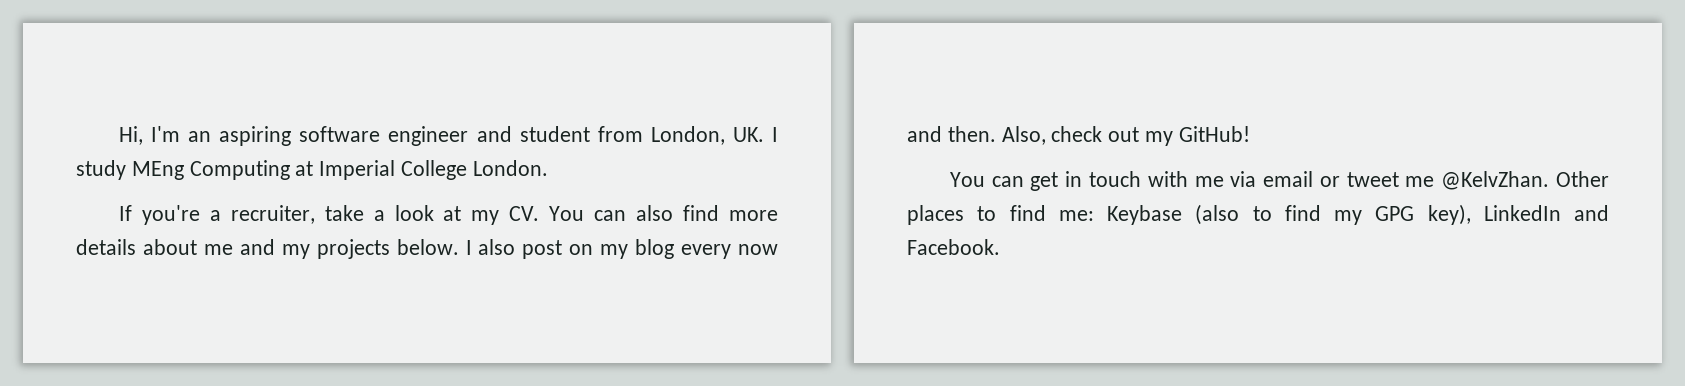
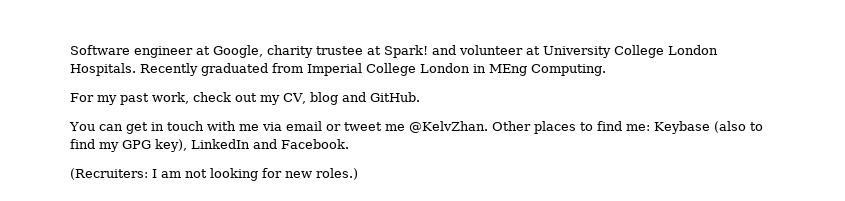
[118,126,778,146] [76,160,548,180] [118,205,778,225] [76,239,779,259] [907,126,1250,146] Hi, I'm an aspiring software engineer and student from London, UK. I study MEng Computing at Imperial College London. // If you're a recruiter, take a look at my CV. You can also find more details about me and my projects below. I also post on my blog every now and then. Also, check out my GitHub! -> [70,45,718,58] [70,63,606,76] [70,92,420,105] Software engineer at Google, charity trustee at Spark! and volunteer at University College London Hospitals. Recently graduated from Imperial College London in MEng Computing. // For my past work, check out my CV, blog and GitHub.
(1000, 247) none -> [70,168,358,181] // (Recruiters: I am not looking for new roles.)

